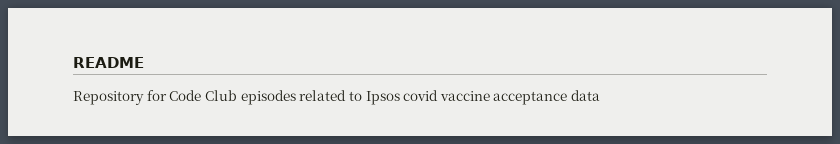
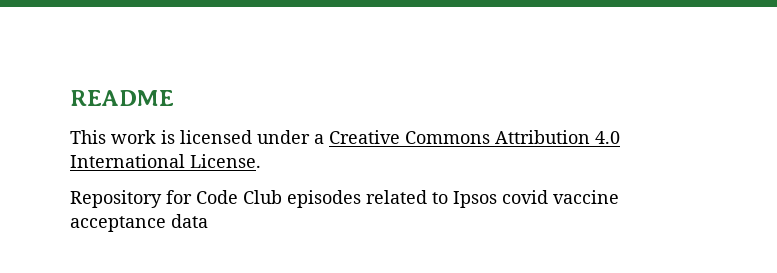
(144, 62) none -> [70,130,620,144] [70,154,261,168] // This work is licensed under a Creative Commons Attribution 4.0 International License.

